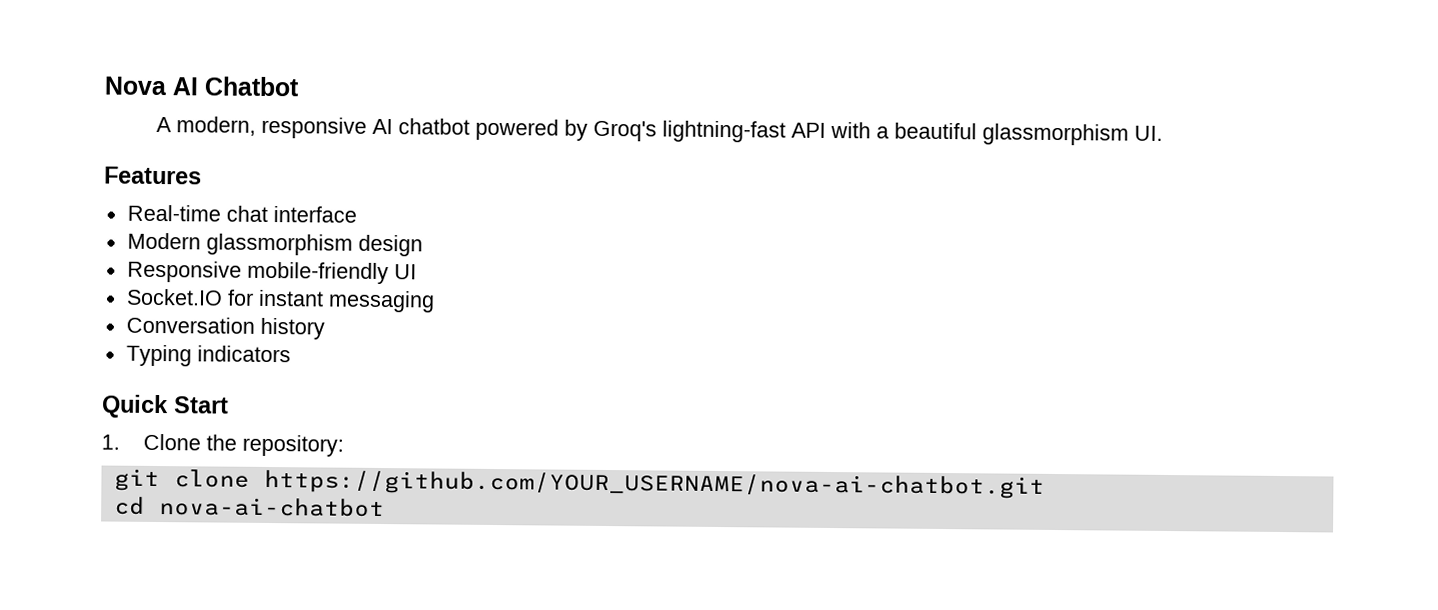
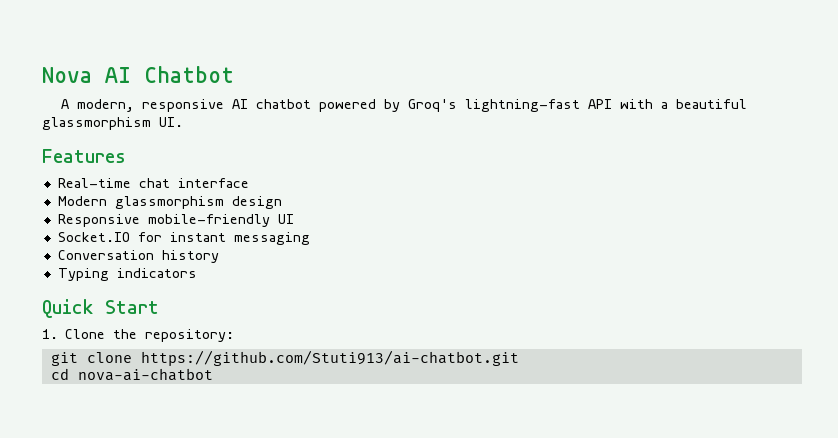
[263,469,1045,499] https://github.com/YOUR_USERNAME/nova-ai-chatbot.git -> [140,350,519,366] https://github.com/Stuti913/ai-chatbot.git

